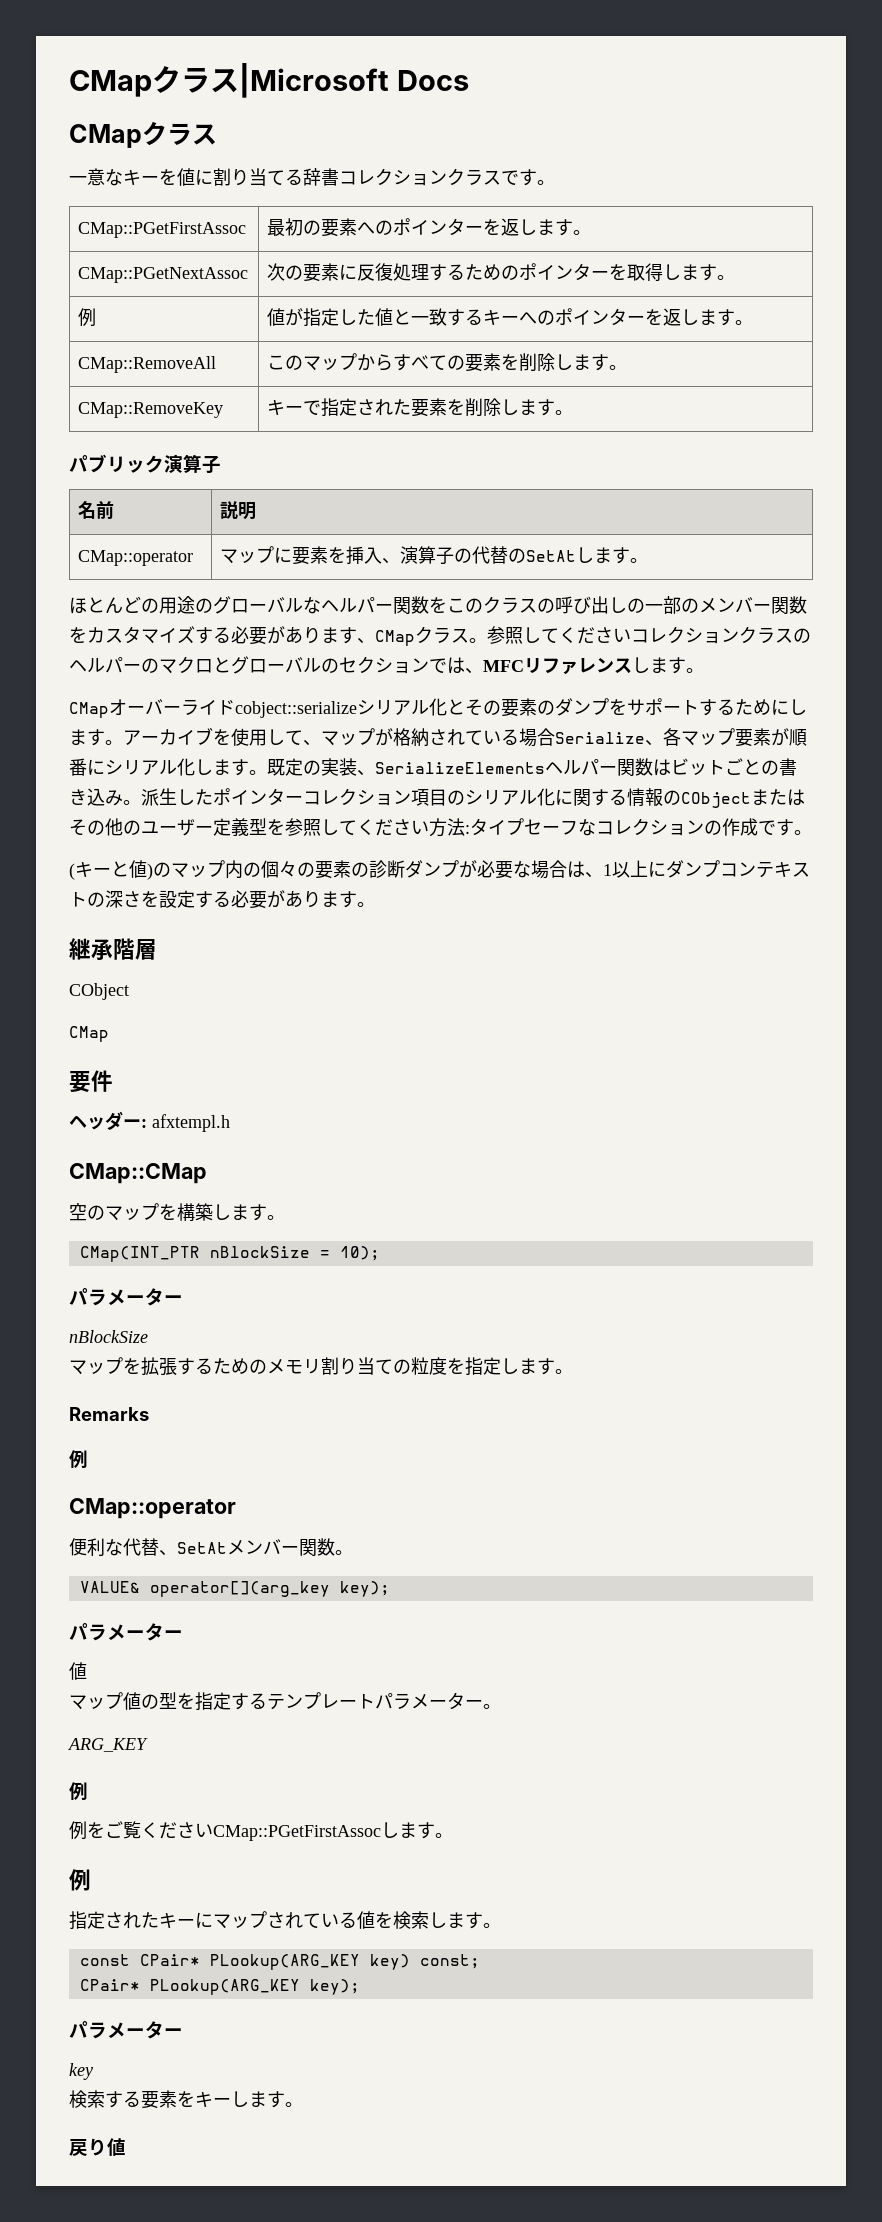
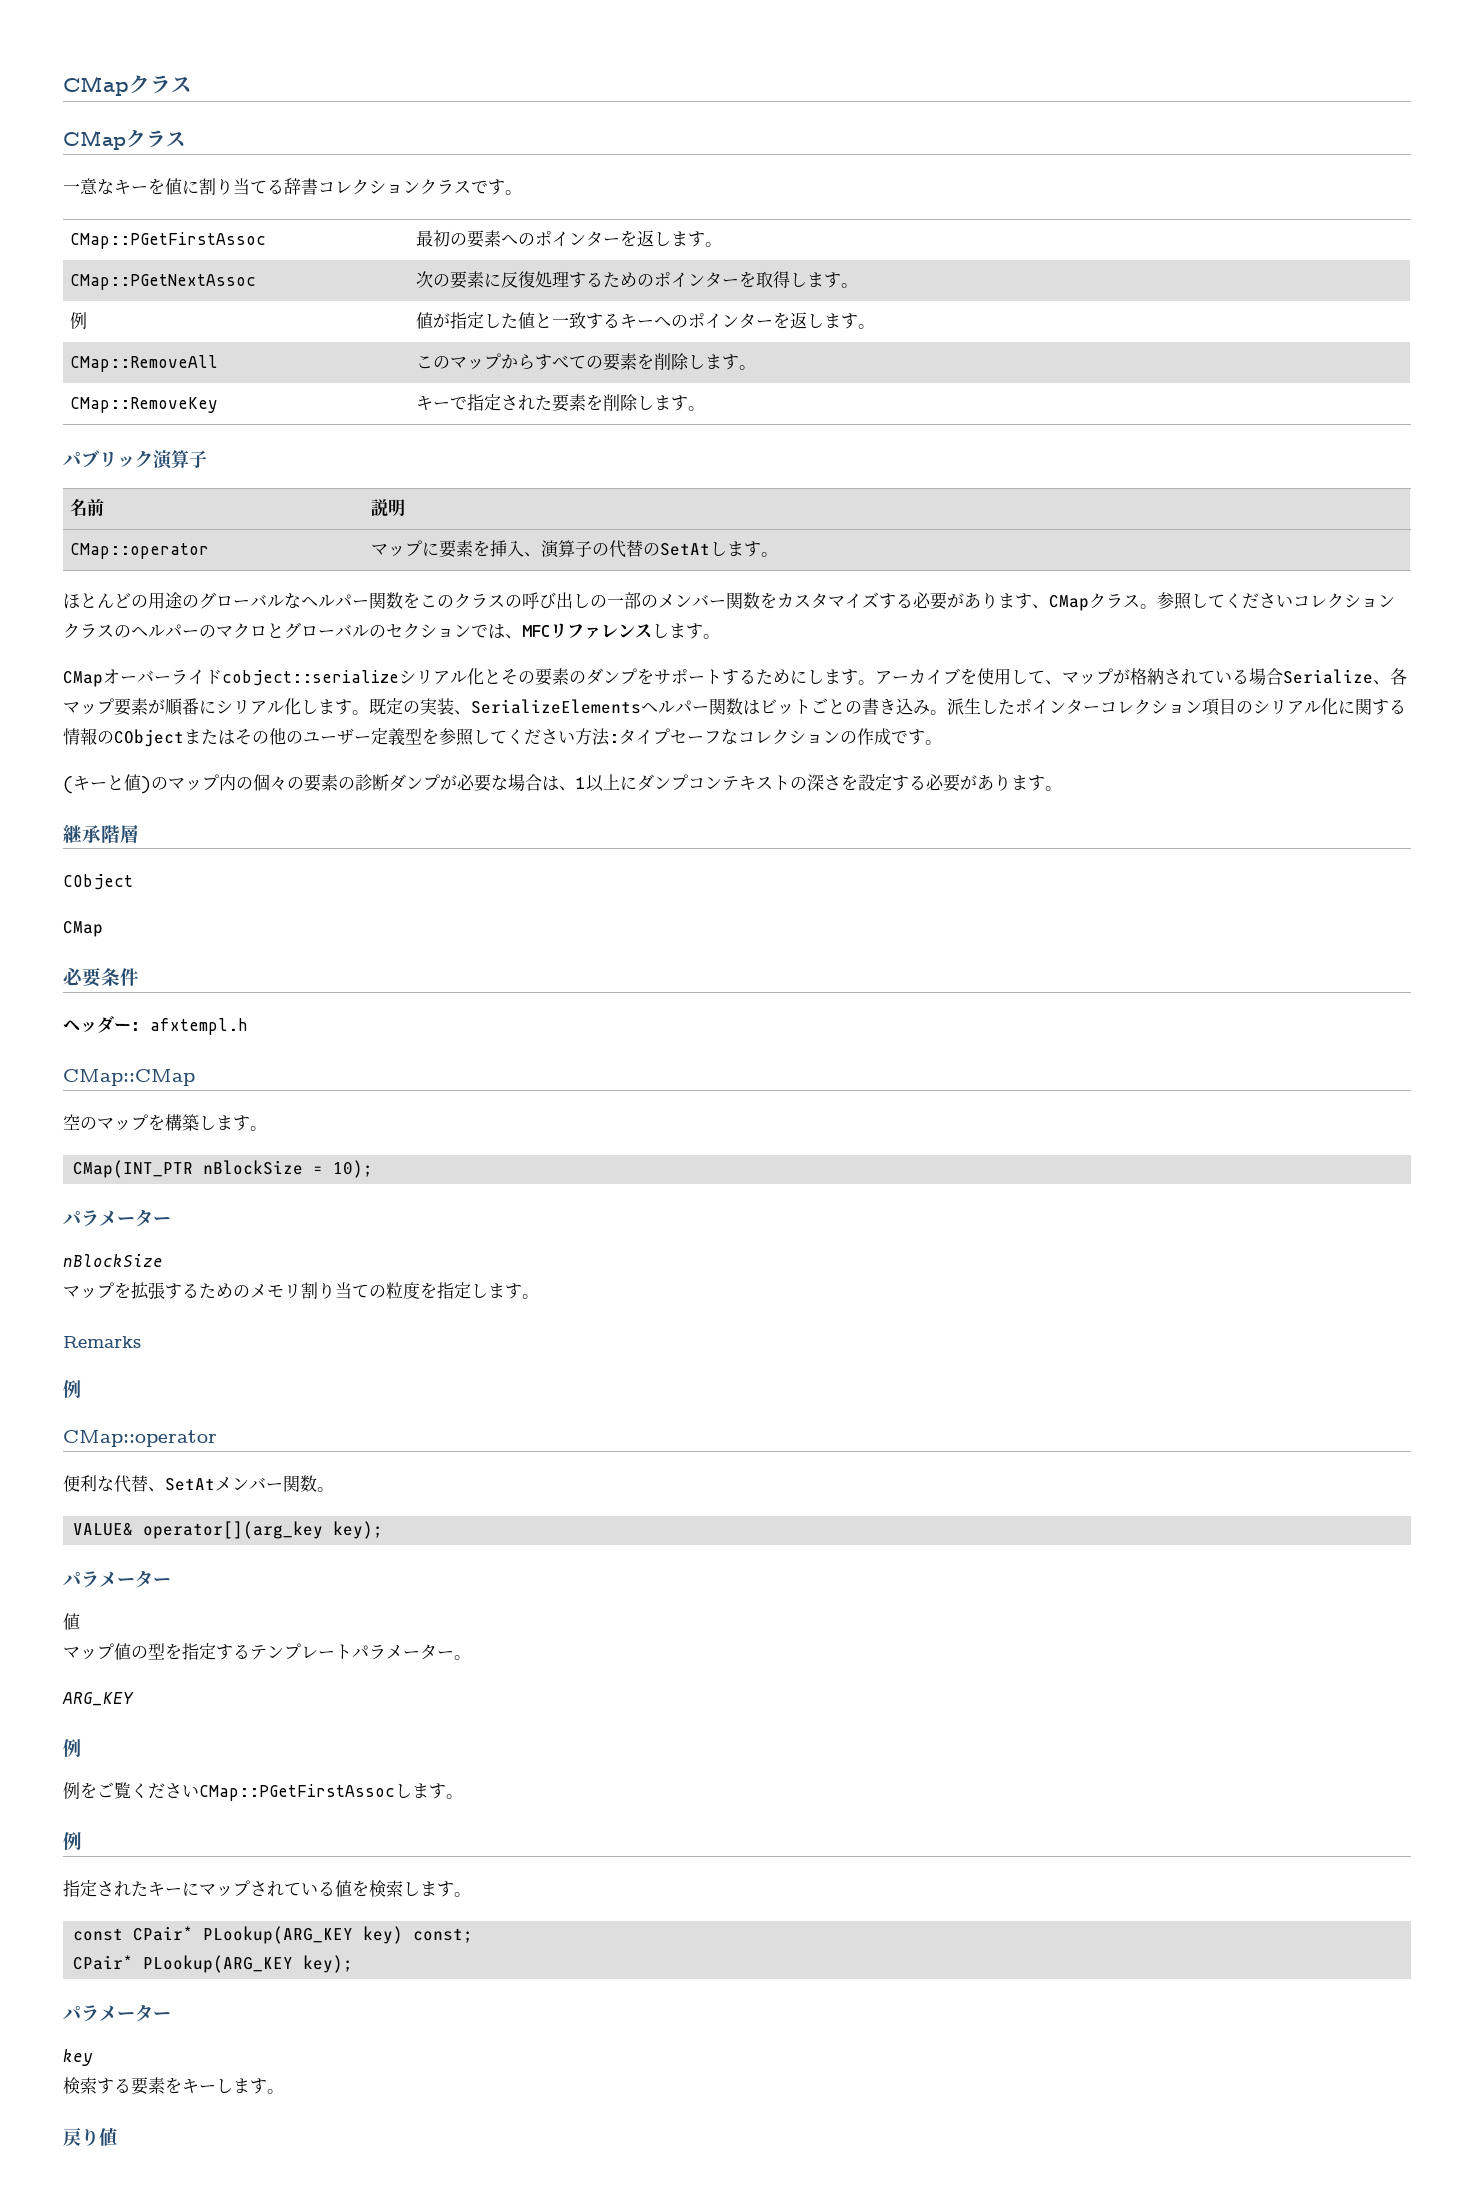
[69,63,469,98] CMapクラス|Microsoft Docs -> [63,75,192,96] CMapクラス
[69,1071,91,1093] 要 -> [63,968,120,987] 必要条

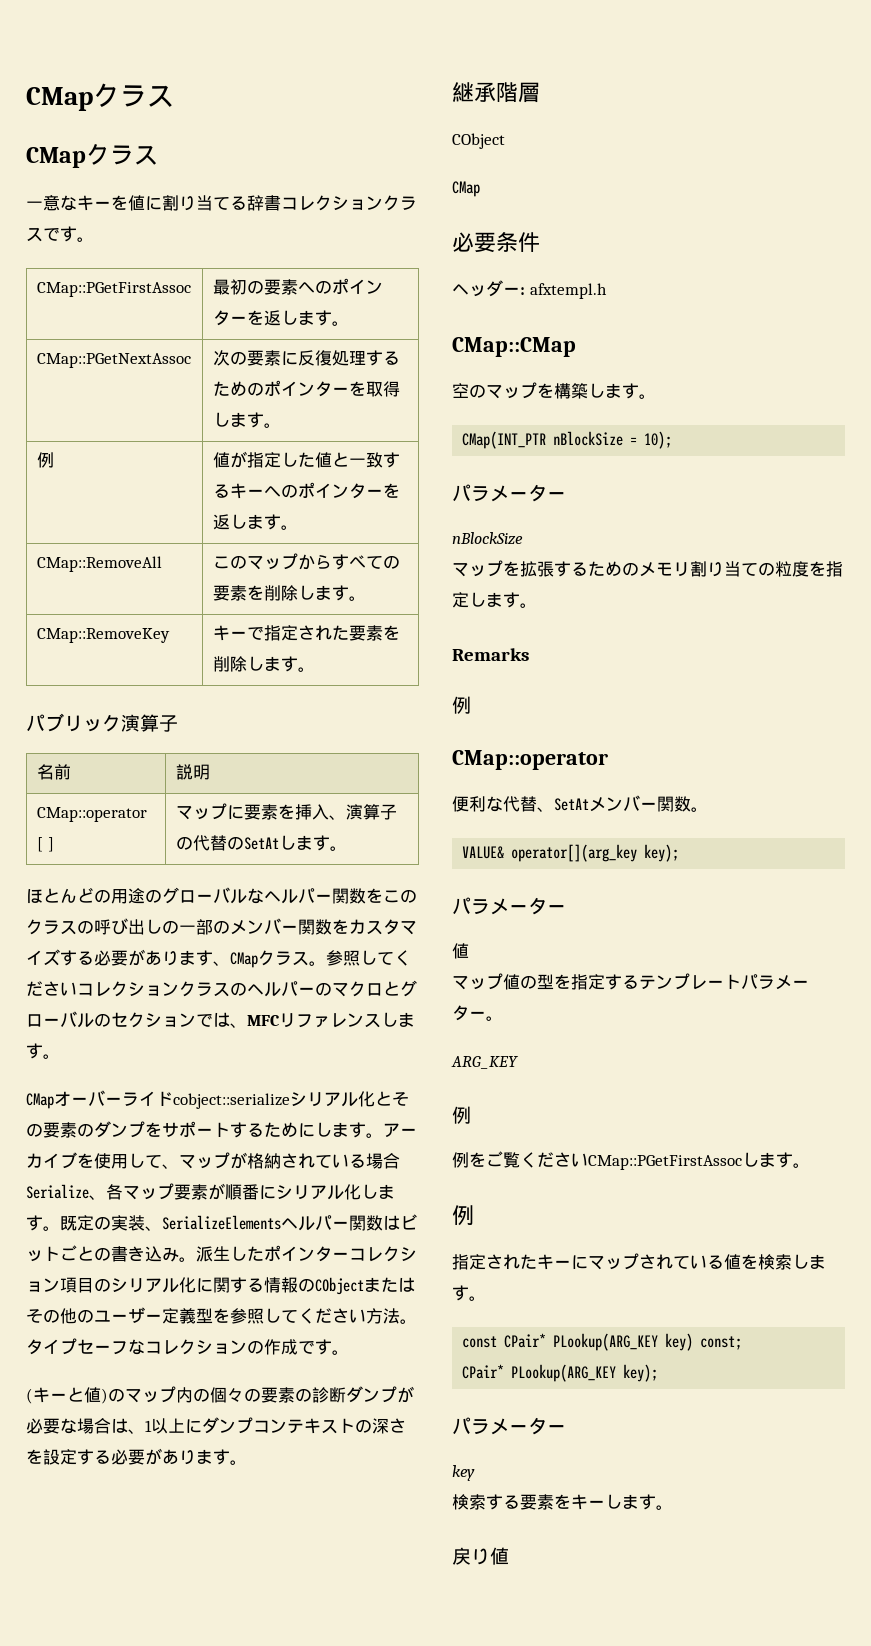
(210, 551) none -> [36,837,54,852] [ ]
[609,734,619,743] : -> [400,1319,417,1324] 。

